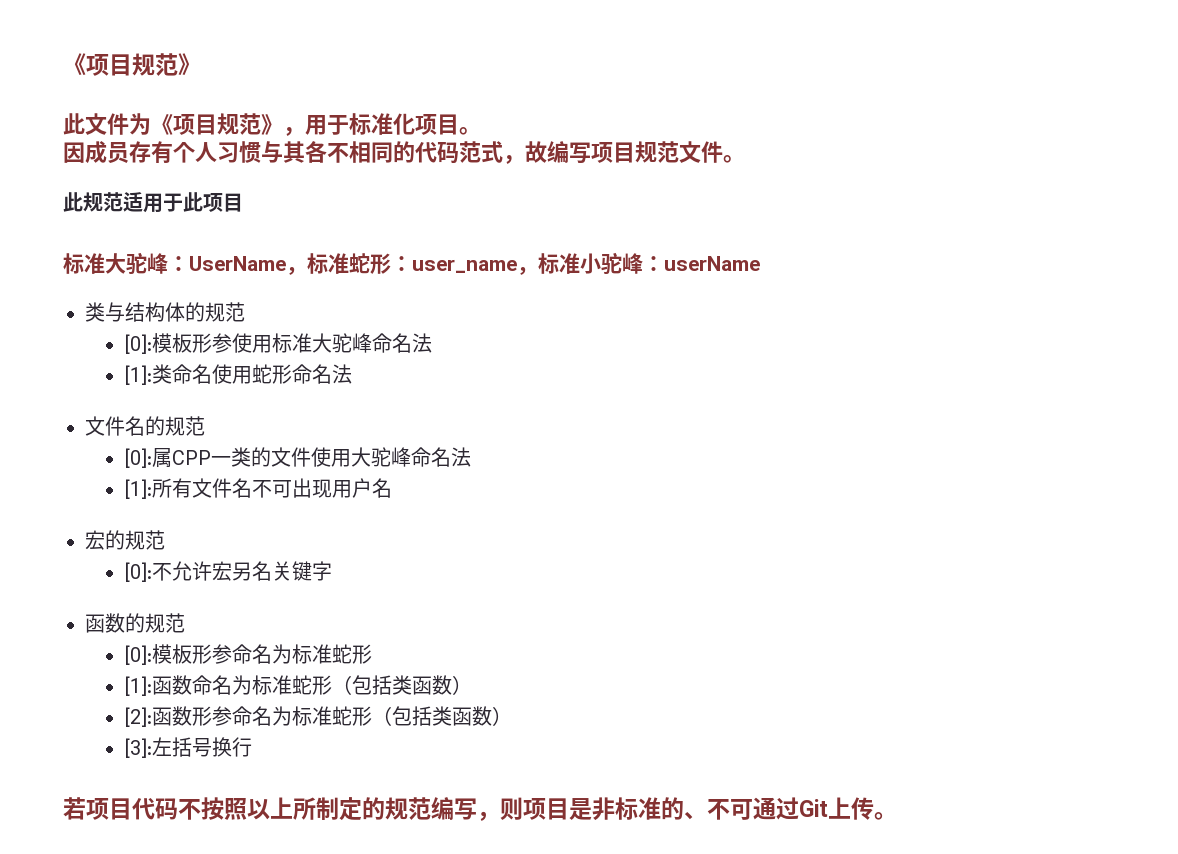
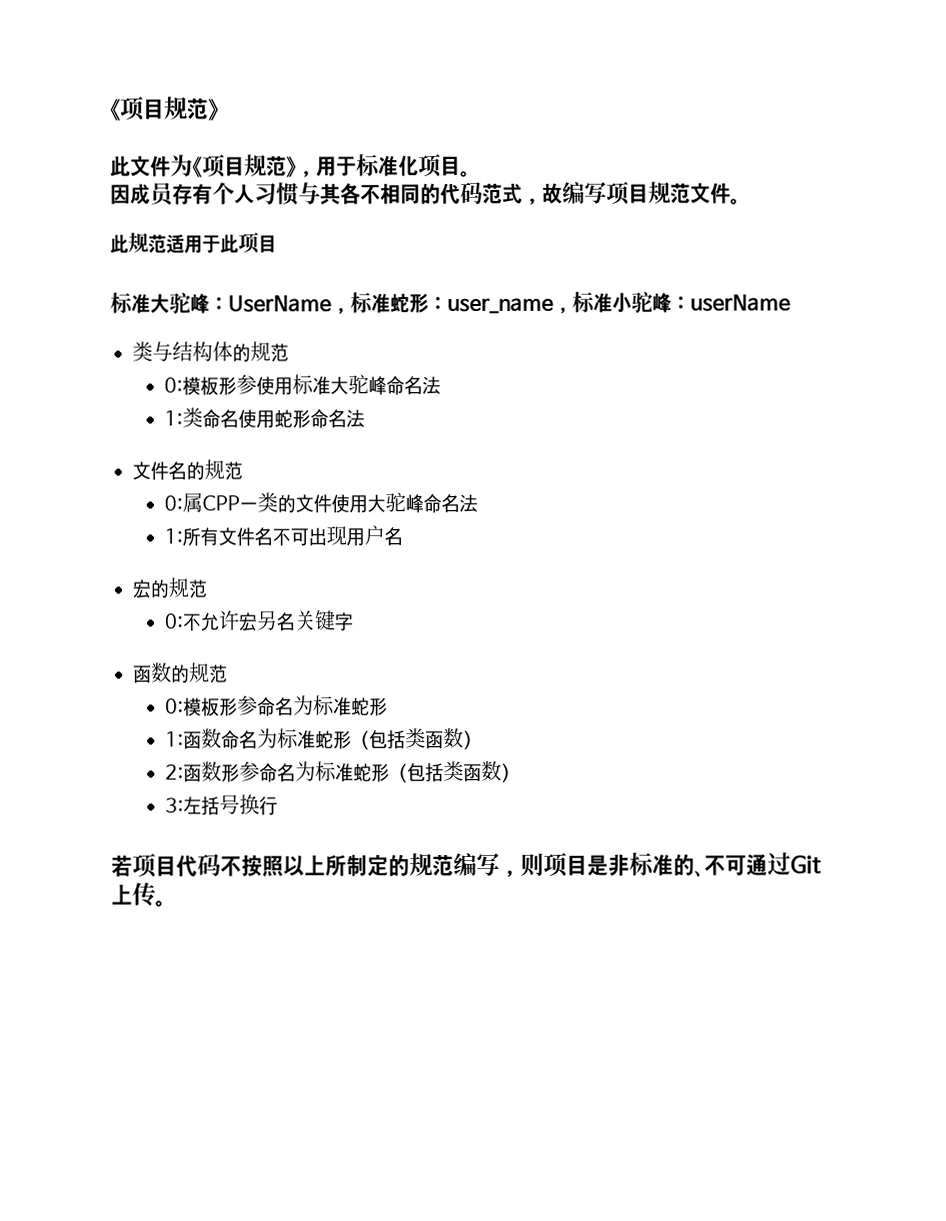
[124,334,153,354] [0]: -> [164,377,184,393] 0:
[124,365,153,385] [1]: -> [164,410,184,426] 1:
[124,448,153,468] [0]: -> [164,495,184,511] 0:
[124,479,153,499] [1]: -> [164,528,184,544] 1:
[124,562,153,582] [0]: -> [165,613,185,629] 0:
[124,645,153,665] [0]: -> [165,698,185,714] 0:
[124,676,153,696] [1]: -> [165,731,185,747] 1:
[124,707,153,727] [2]: -> [165,764,185,780] 2:
[124,738,153,758] [3]: -> [165,797,185,813] 3:

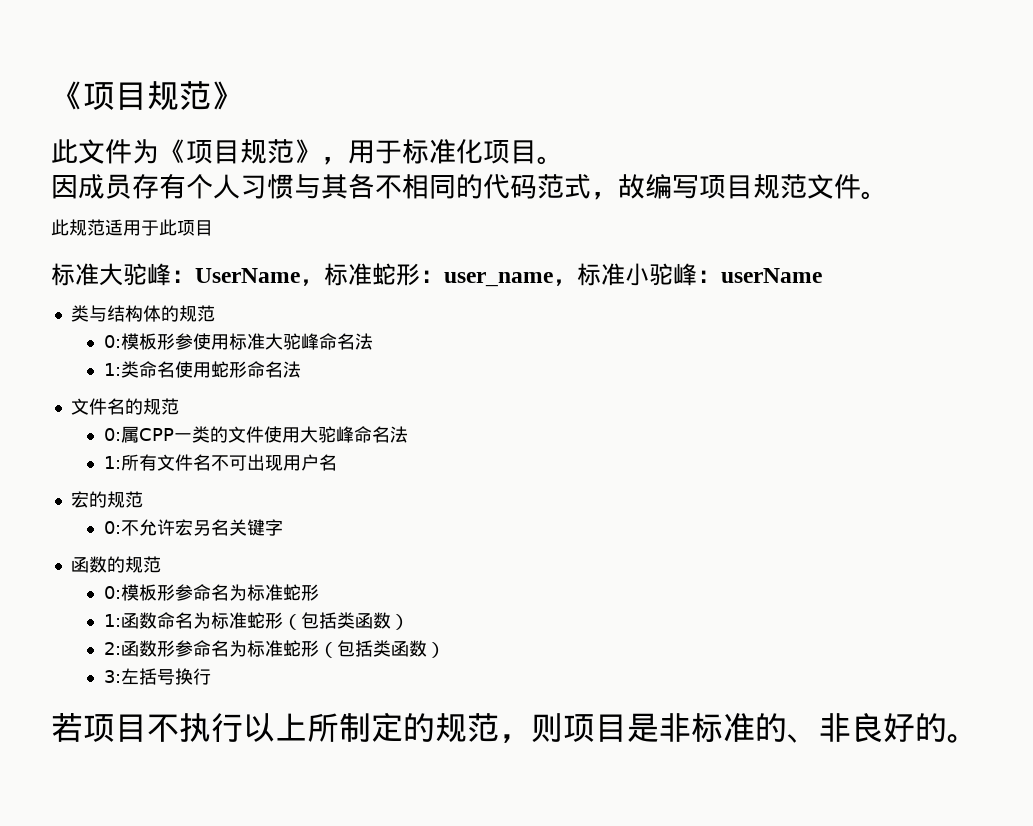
[176,853,284,877] 代码不按照 -> [147,713,243,742] 不执行
[453,852,500,877] 编写 -> (499, 727) none
[704,852,822,876] [111,882,156,907] 不可通过Git上传 -> [819,713,947,742] 非良好的

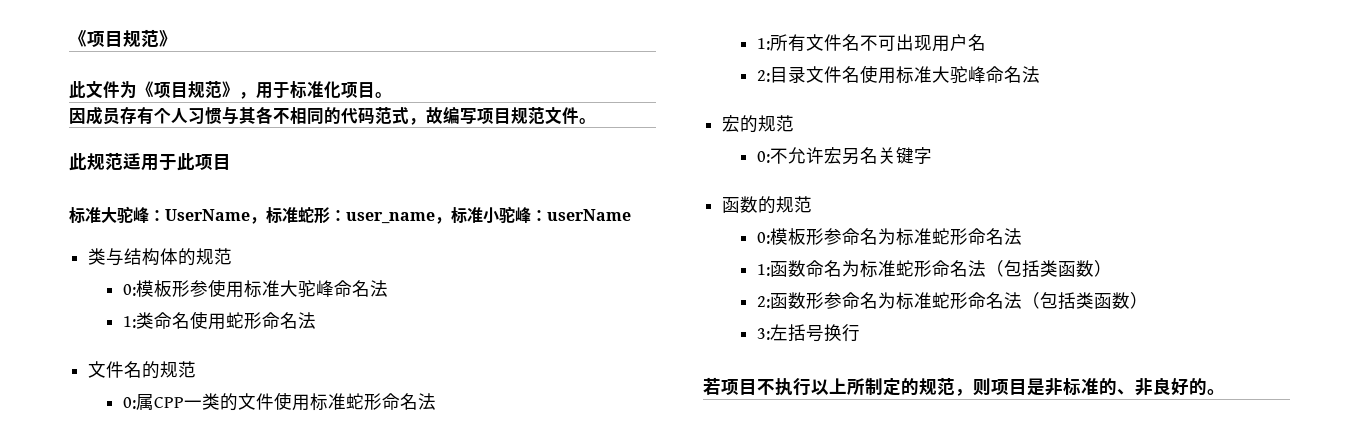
[299,426,354,443] 大驼峰 -> [309,393,382,411] 标准蛇形
(337, 462) none -> [756,65,1040,84] // 2:目录文件名使用标准大驼峰命名法
(319, 592) none -> [967,228,1022,245] 命名法
(283, 620) none -> [931,260,986,277] 命名法
(319, 648) none -> [967,292,1022,309] 命名法

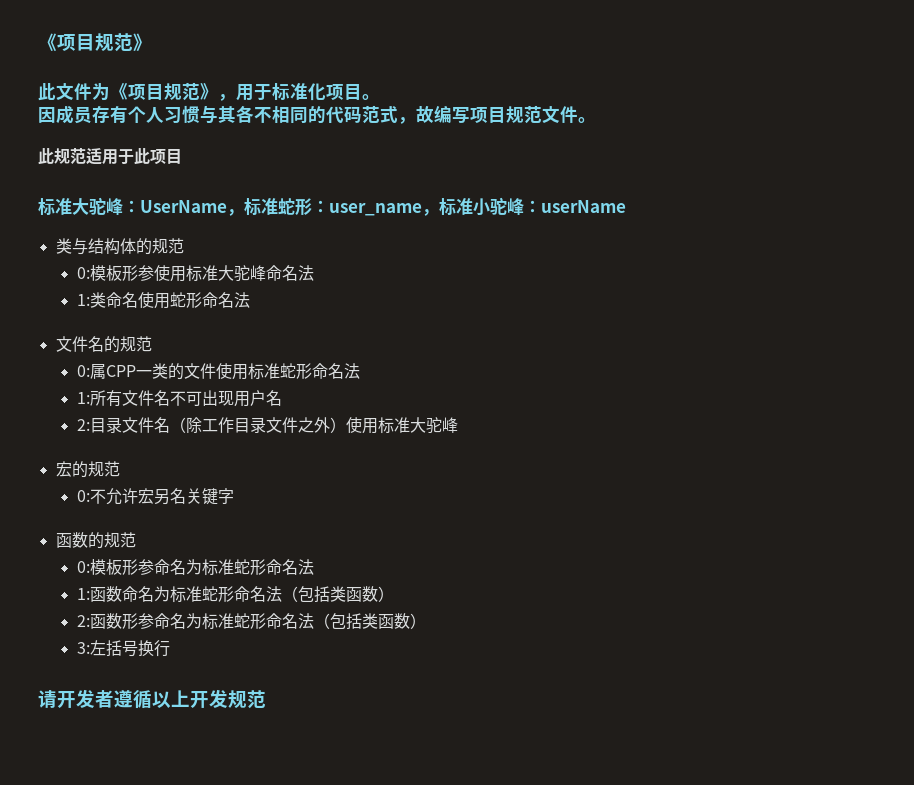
[859,65,1040,84] 使用标准大驼峰命名法 -> [169,417,458,434] （除工作目录文件之外）使用标准大驼峰
[703,377,1225,396] 若项目不执行以上所制定的规范，则项目是非标准的、非良好的。 -> [38,689,266,709] 请开发者遵循以上开发规范

